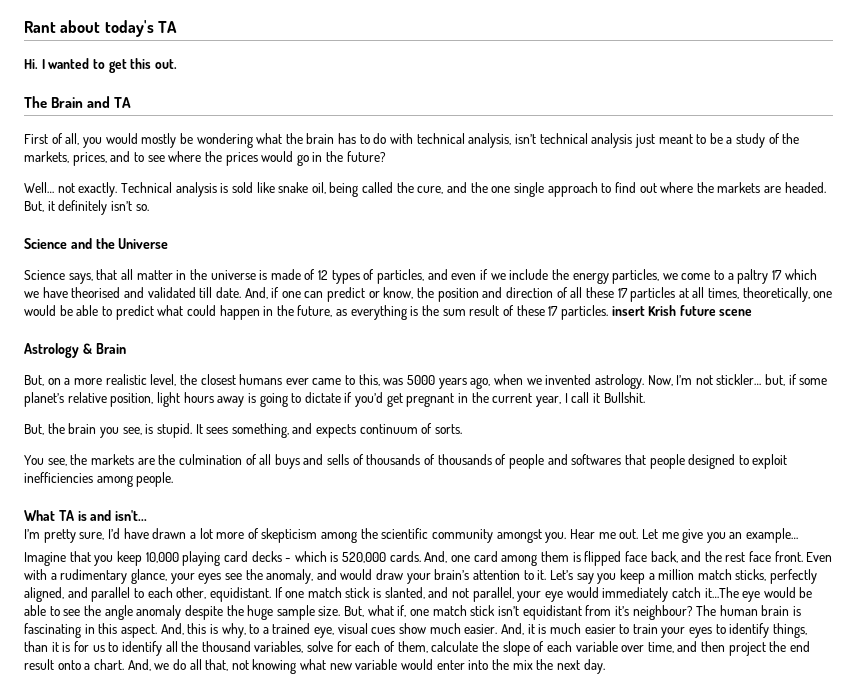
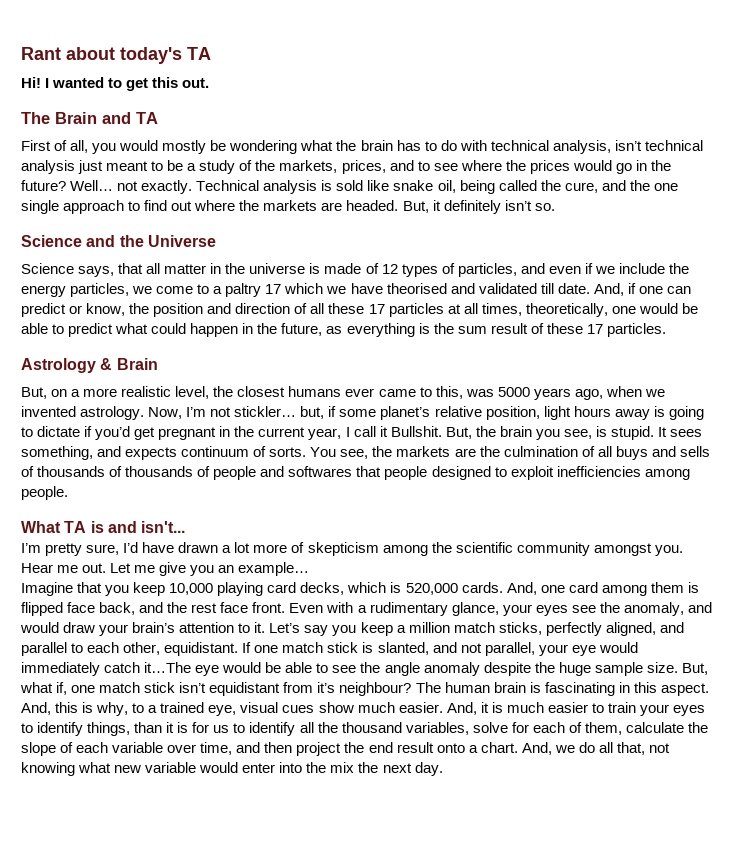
[24,59,38,69] Hi. -> [21,77,41,88] Hi!
(386, 156) // -> (66, 185) none
[611,305,753,316] insert Krish future scene -> (666, 330) none
(645, 397) // -> (442, 431) none
(463, 429) // -> (307, 452) none
[251,551,292,562] decks - -> [300,582,345,595] decks,

